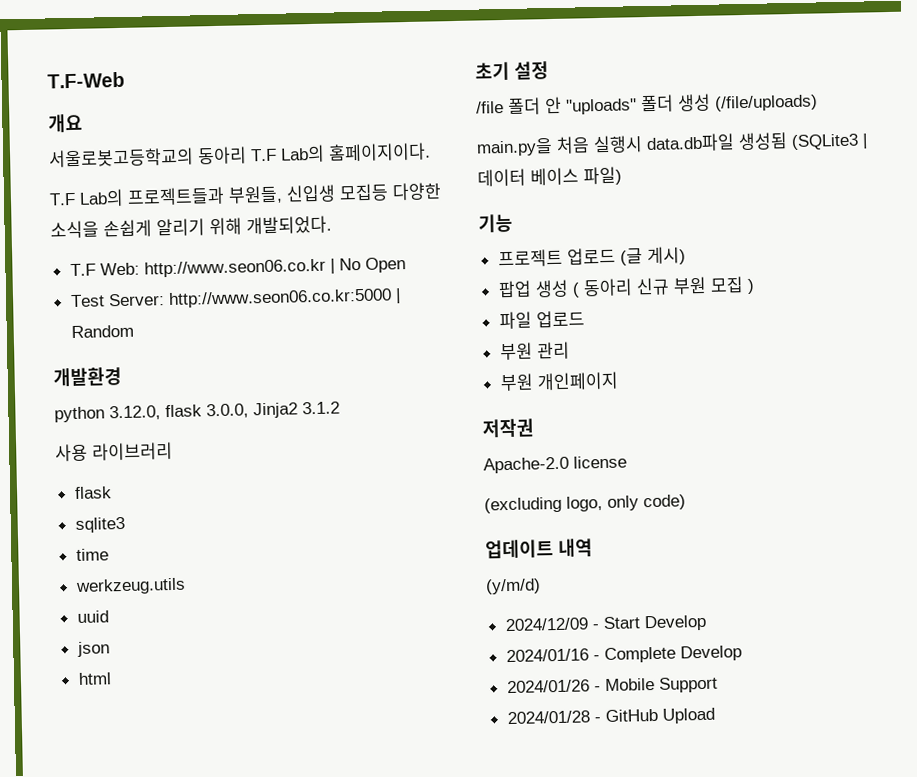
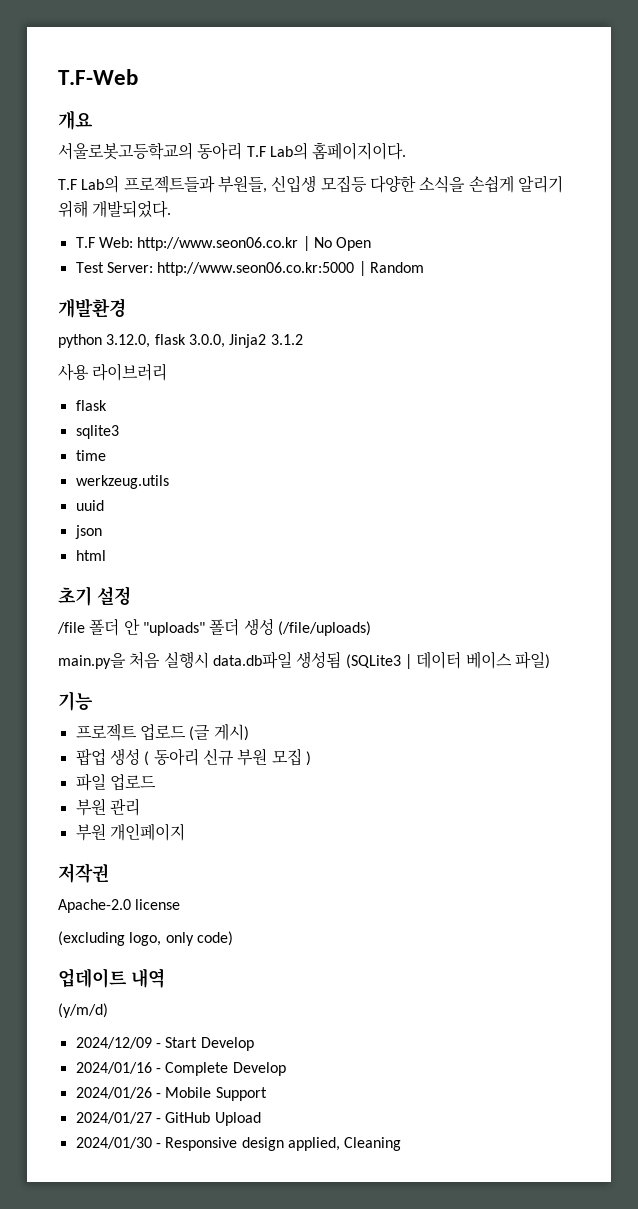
[506,710,590,725] 2024/01/28 -> [75,1112,152,1124] 2024/01/27
(715, 715) none -> [75,1137,402,1151] // 2024/01/30 - Responsive design applied, Cleaning

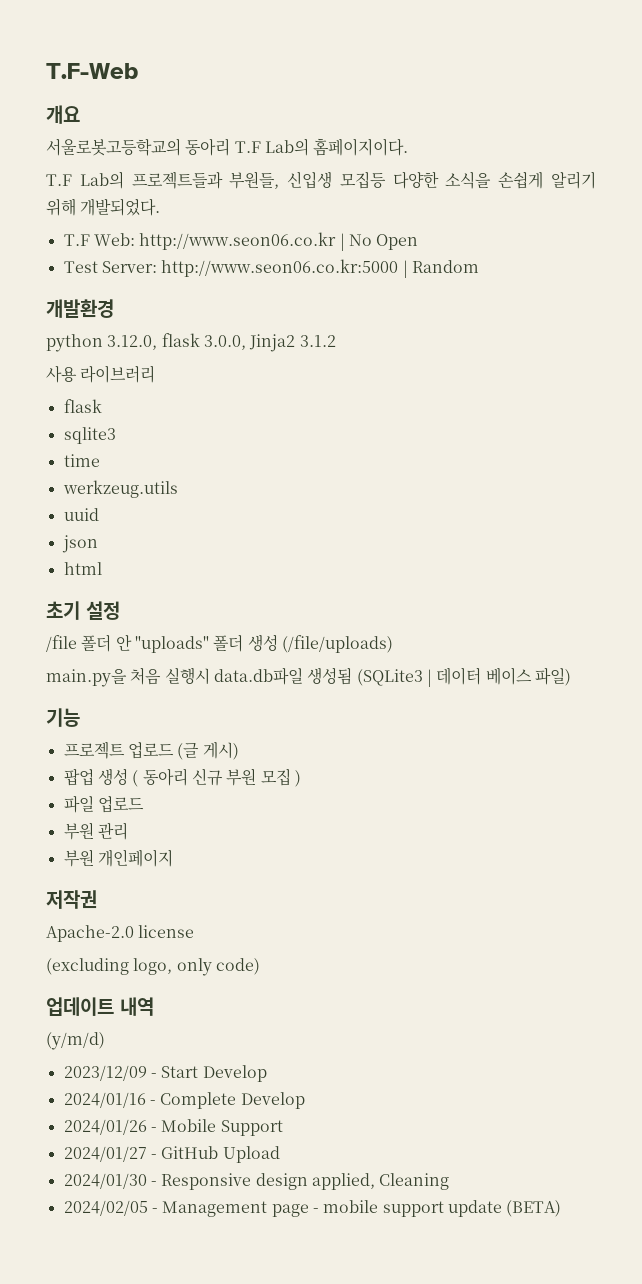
[75,1037,152,1049] 2024/12/09 -> [63,1065,147,1081] 2023/12/09
(402, 1144) none -> [63,1200,562,1217] // 2024/02/05 - Management page - mobile support update (BETA)

